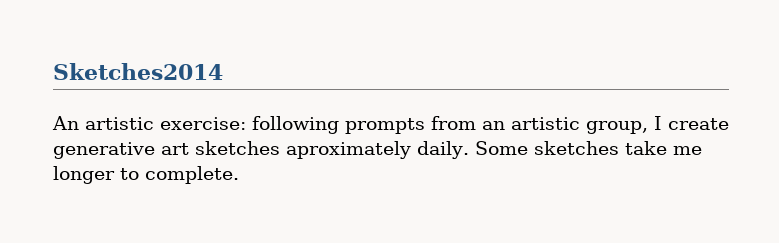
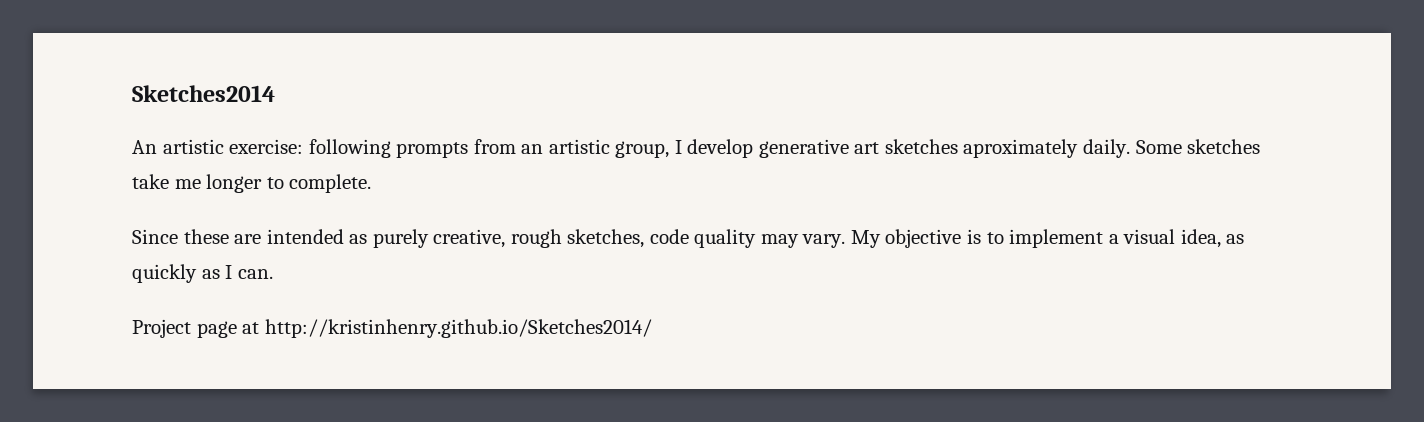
[668,118,729,130] create -> [687,139,754,158] develop
(239, 175) none -> [132,229,1245,248] [132,264,273,283] [132,319,652,338] // Since these are intended as purely creative, rough sketches, code quality may vary. My objective is to implement a visual idea, as quickly as I can. // Project page at http://kristinhenry.github.io/Sketches2014/

